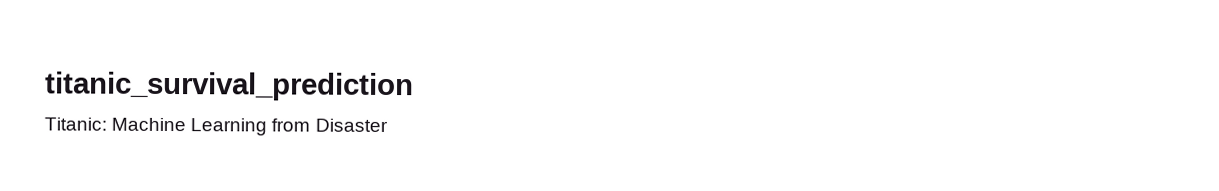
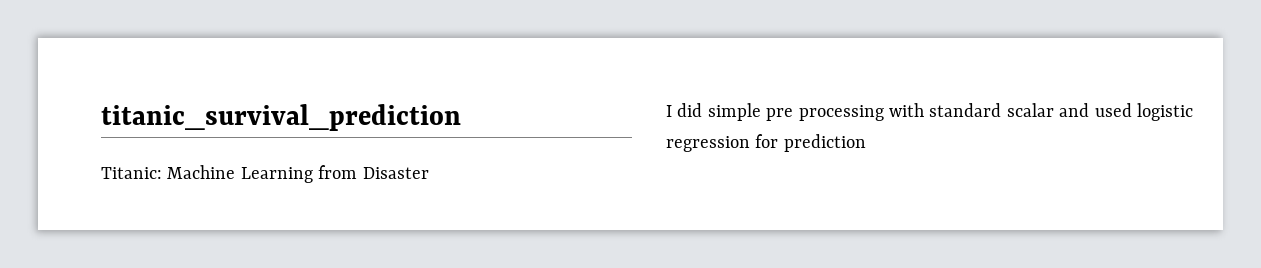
(388, 125) none -> [666,103,1193,121] [666,134,866,152] // I did simple pre processing with standard scalar and used logistic regression for prediction

